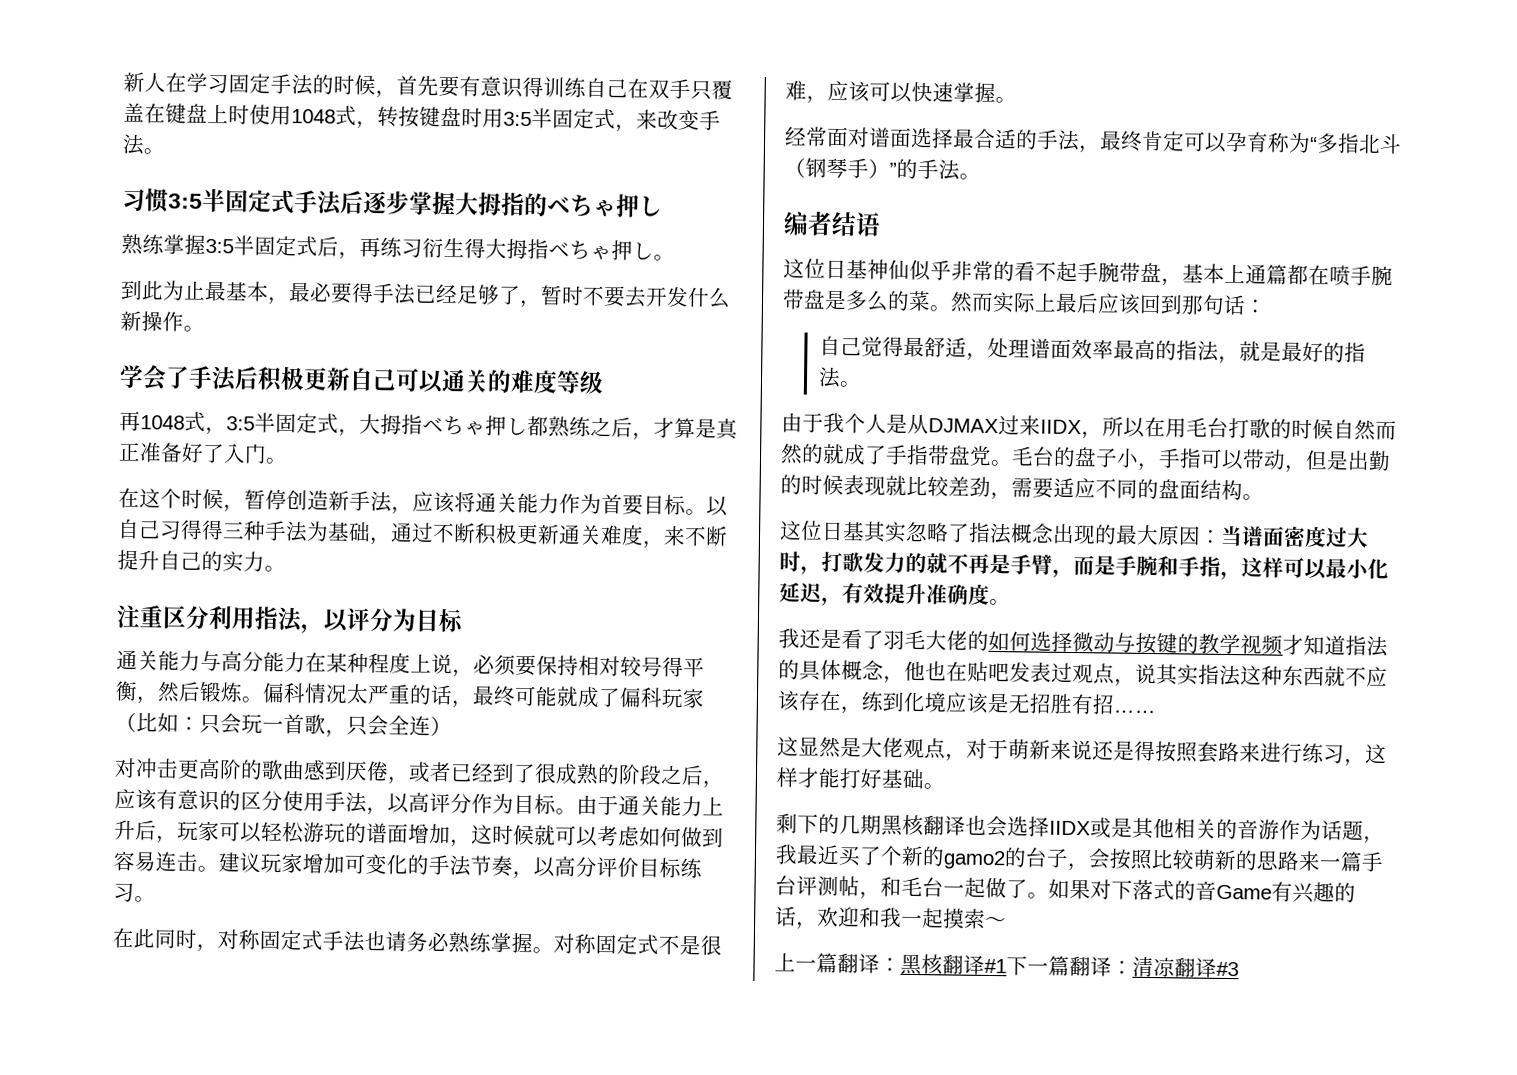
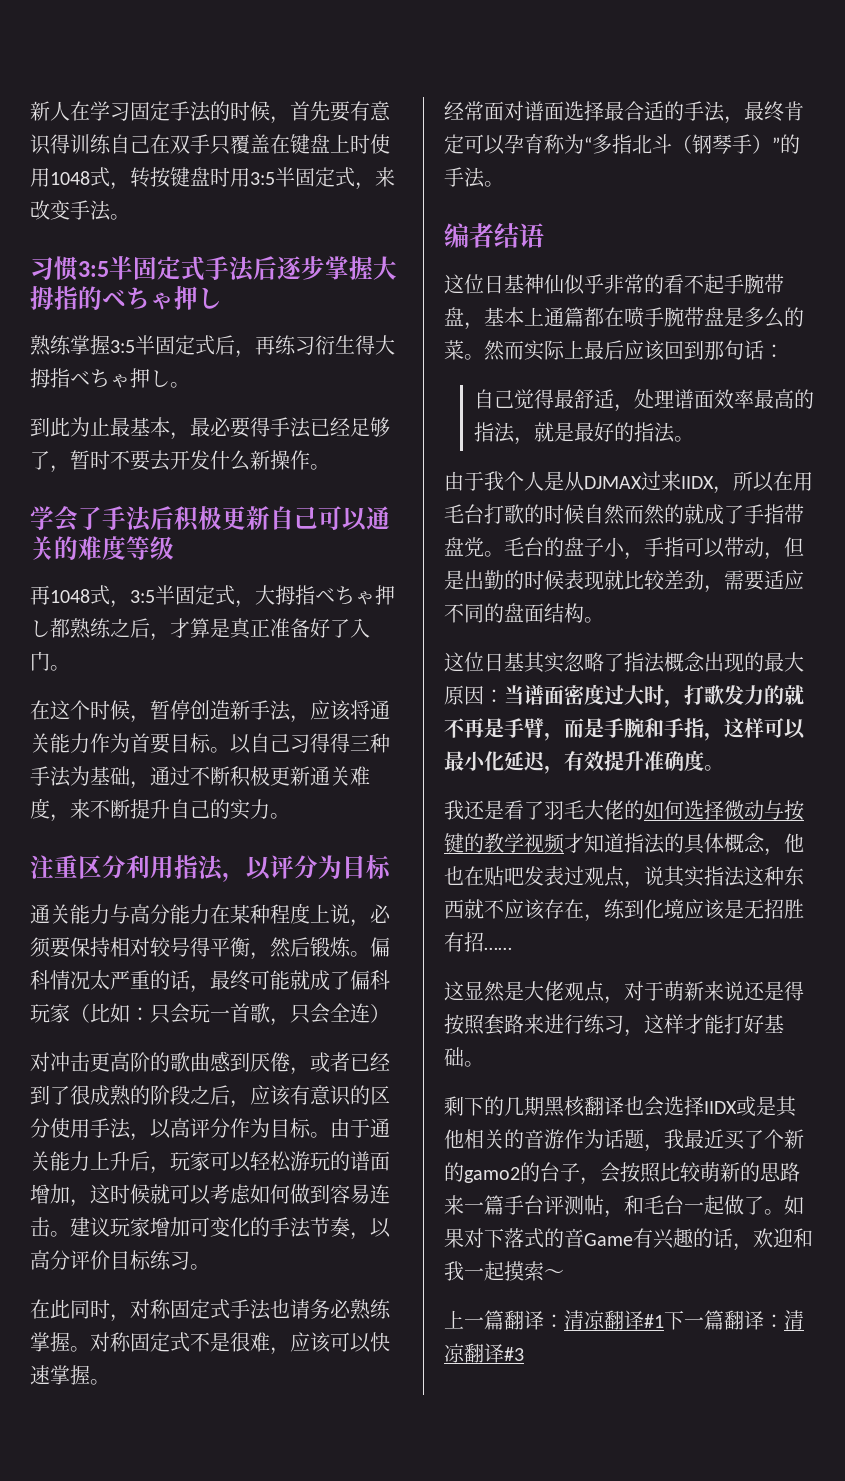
[900,953,943,976] 黑核 -> [564,1310,605,1330] 清凉

